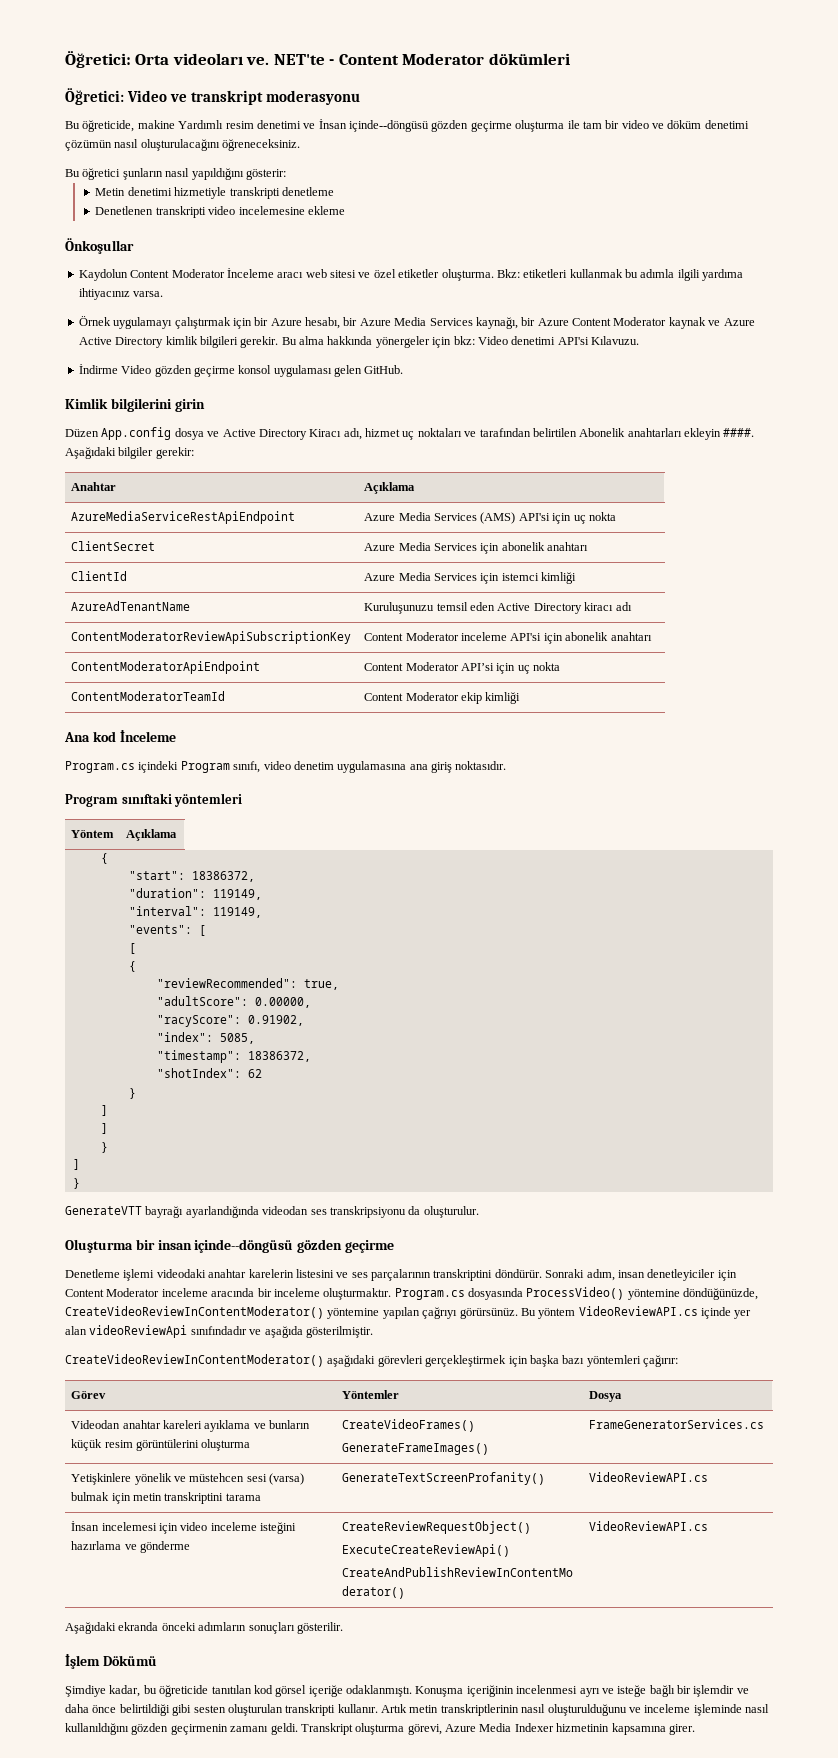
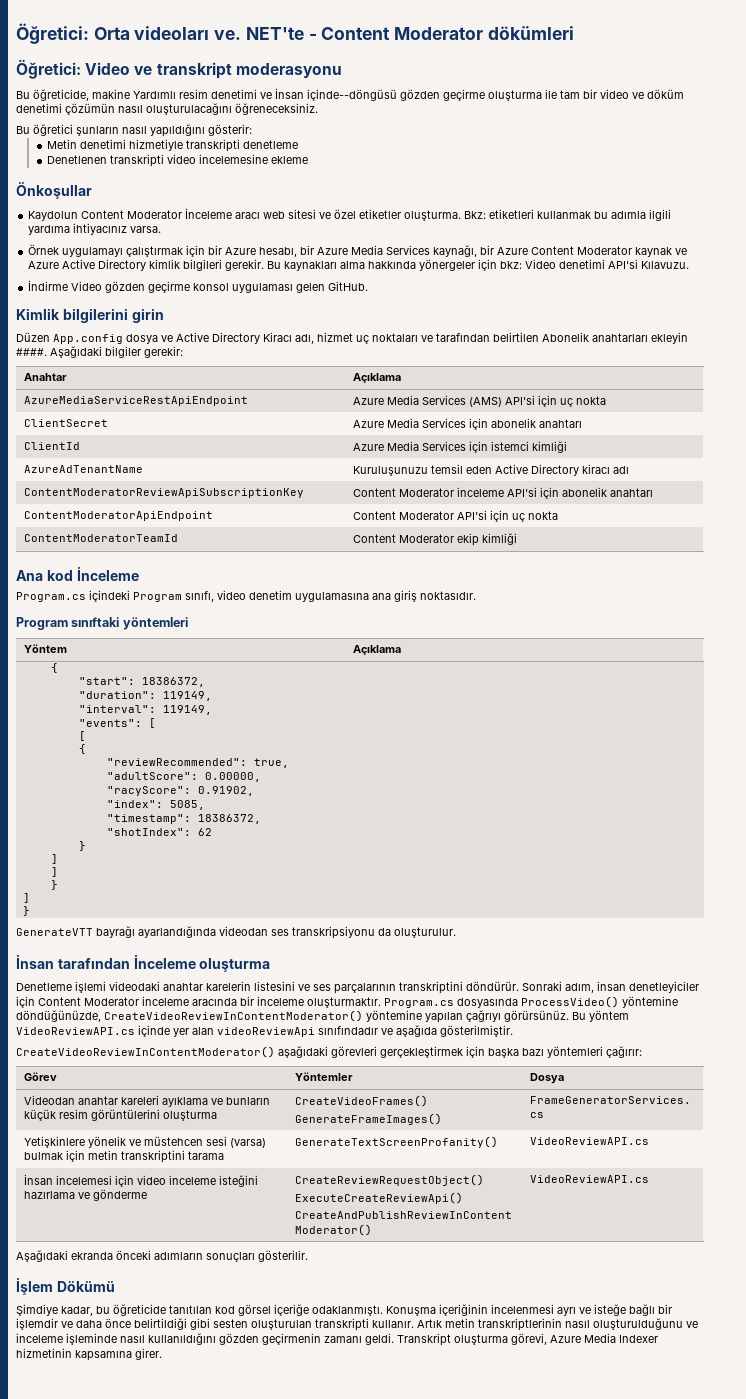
(297, 341) none -> [284,261,338,271] kaynakları
[65,1239,394,1253] Oluşturma bir insan içinde--döngüsü gözden geçirme -> [16,954,271,972] İnsan tarafından İnceleme oluşturma

